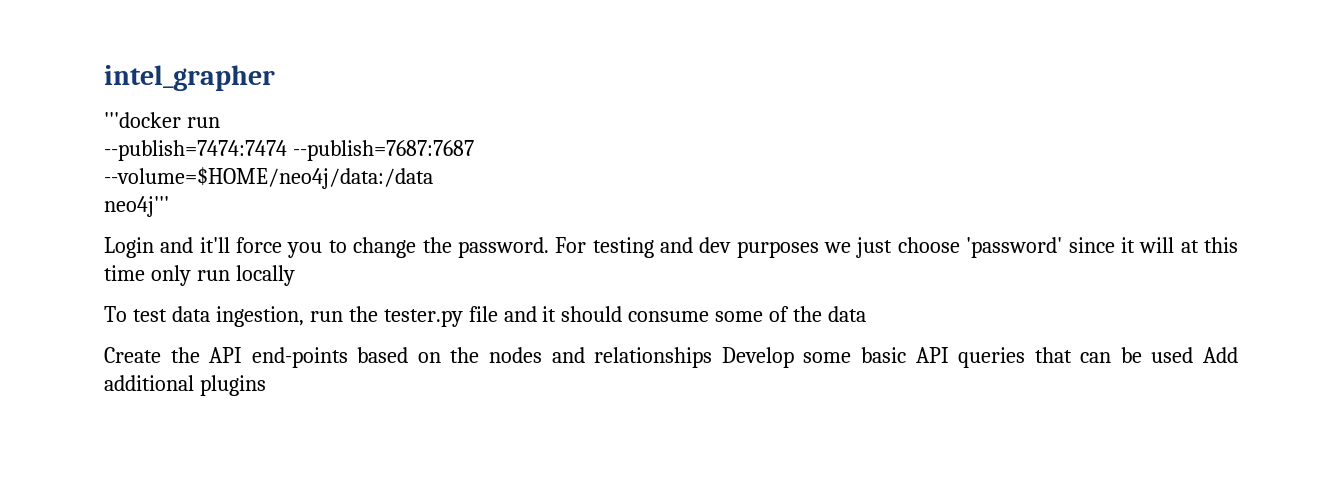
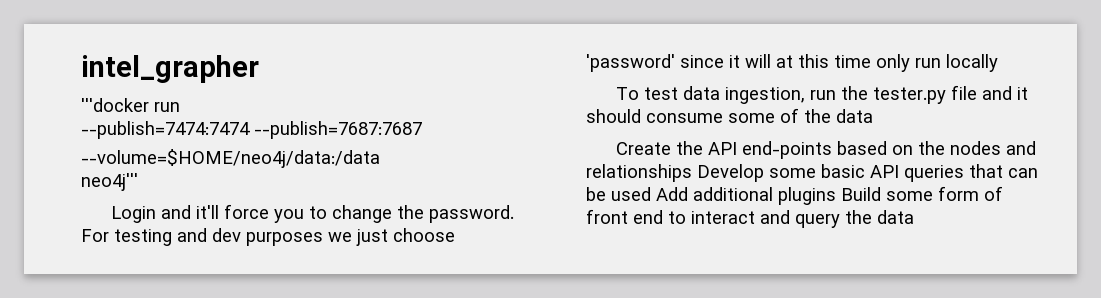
(266, 385) none -> [841,186,1003,201] [586,209,914,228] Build some form of front end to interact and query the data

